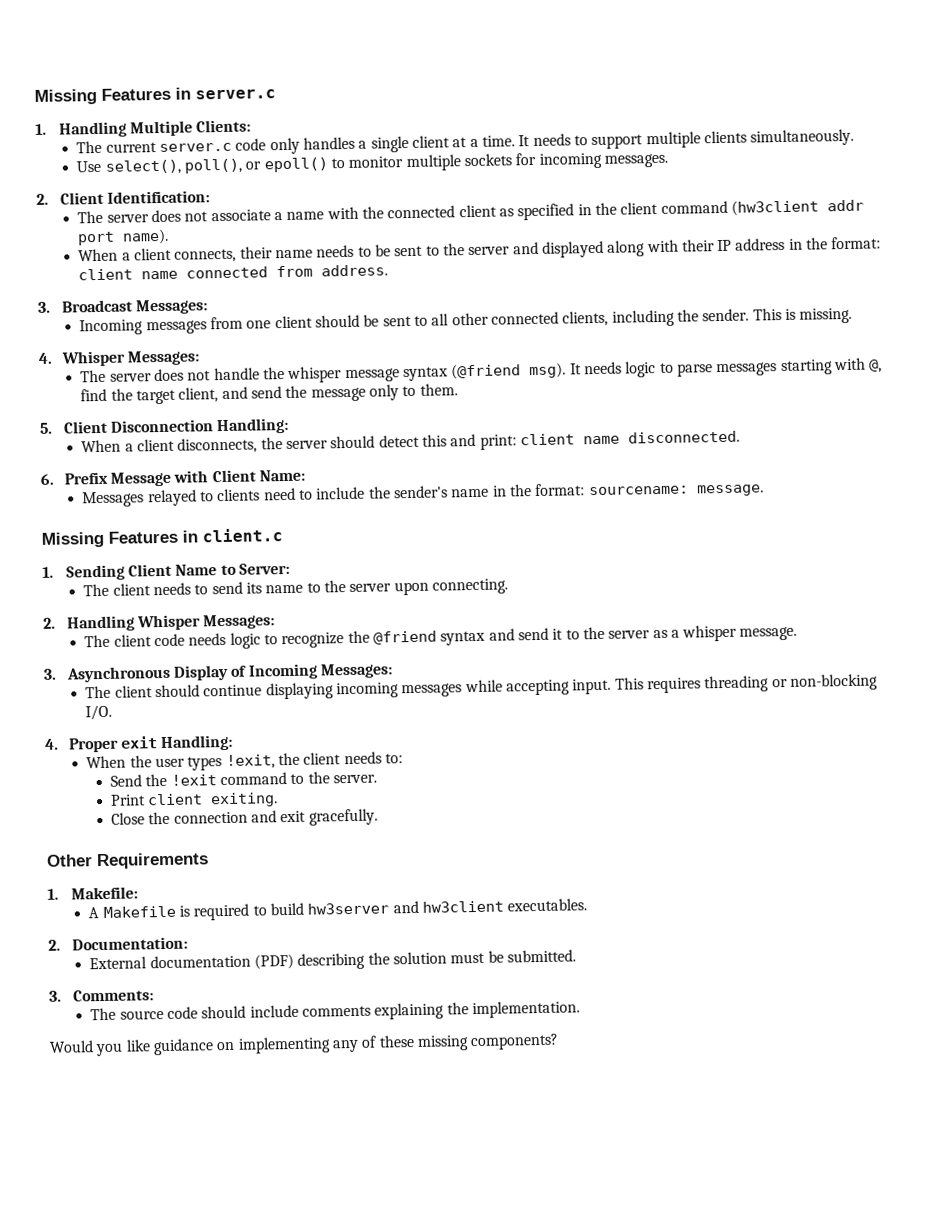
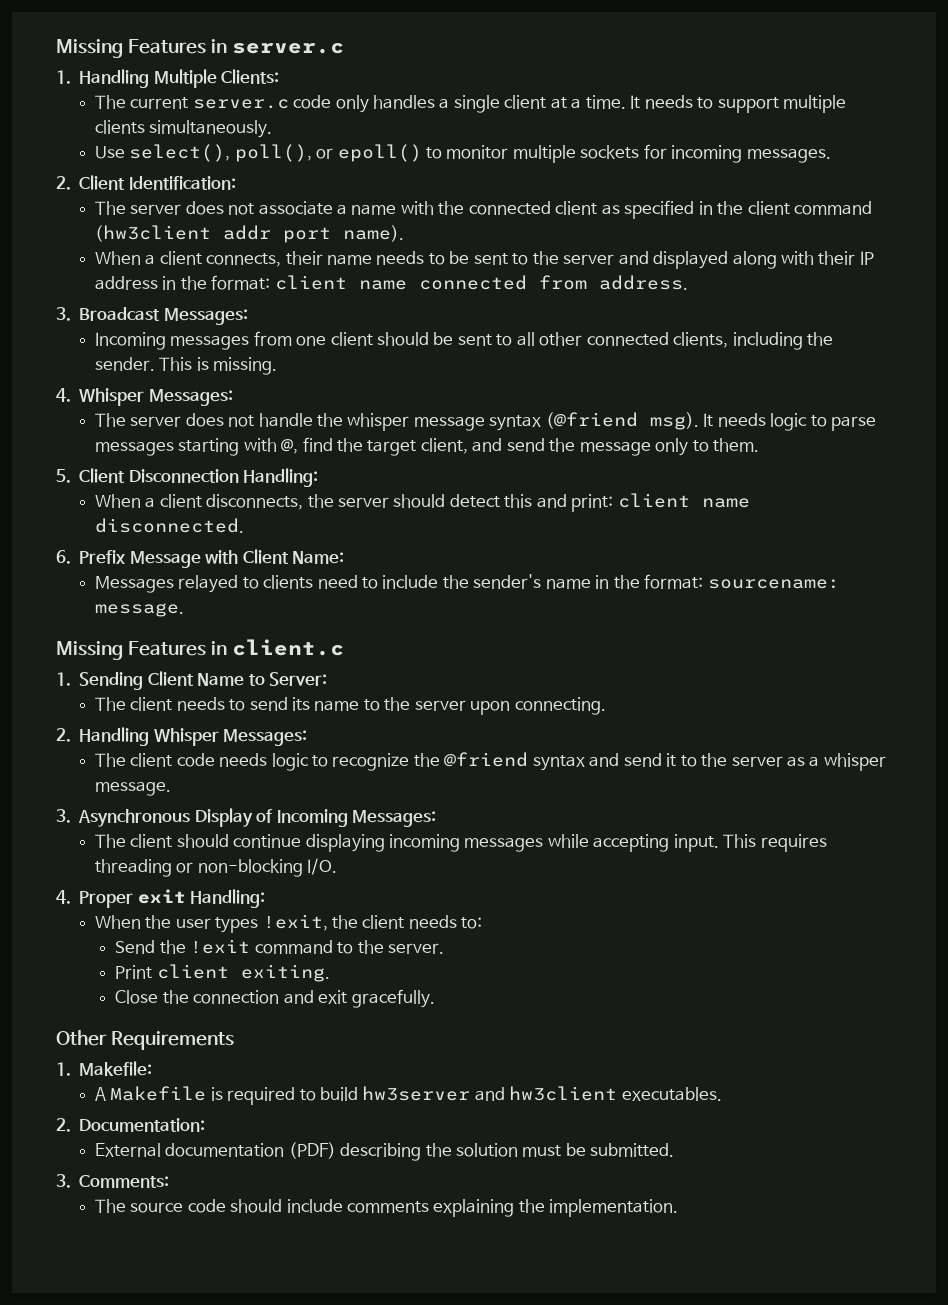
[49,1033,560,1057] // Would you like guidance on implementing any of these missing components? -> (679, 1208) none

